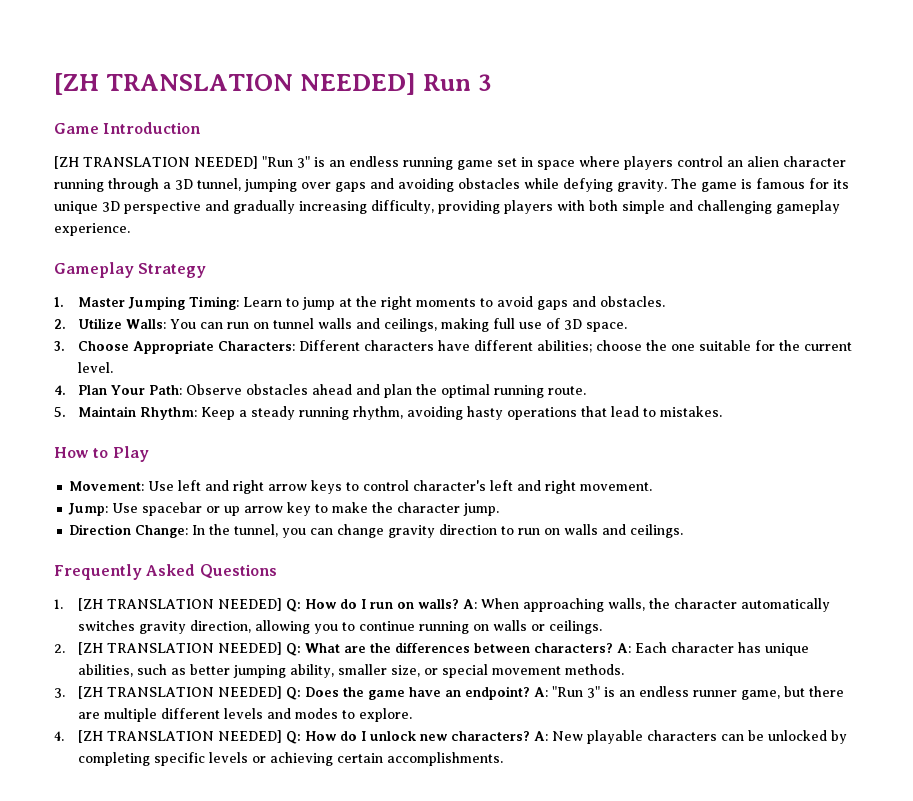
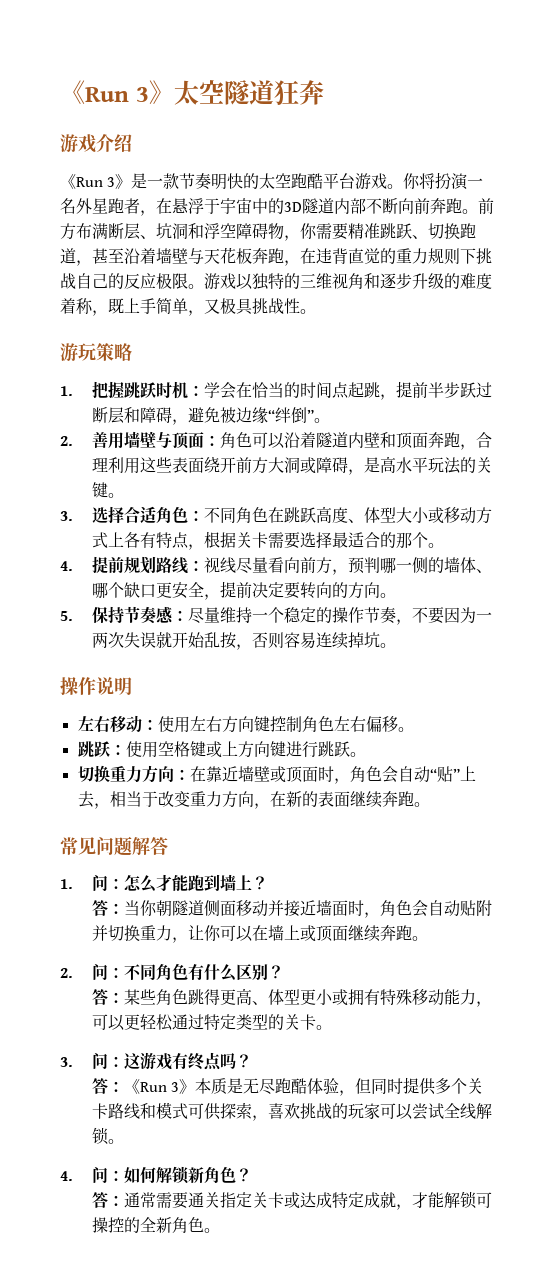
[54,73,492,95] [54,122,202,134] [54,156,846,170] [54,178,849,192] [54,200,840,214] [54,223,130,236] [54,262,207,278] [54,296,665,310] [54,318,627,332] [54,340,852,354] [77,362,113,373] [54,384,586,398] [54,406,722,420] [54,446,149,462] [69,480,653,494] [68,502,500,516] [69,524,684,538] [54,564,277,580] [54,598,830,612] [77,620,602,634] [54,642,809,656] [77,664,624,678] [54,686,844,700] [77,708,412,722] [54,730,847,744] [77,752,503,766] [ZH TRANSLATION NEEDED] Run 3 // Game Introduction // [ZH TRANSLATION NEEDED] "Run 3" is an endless running game set in space where players control an alien character running through a 3D tunnel, jumping over gaps and avoiding obstacles while defying gravity. The game is famous for its unique 3D perspective and gradually increasing difficulty, providing players with both simple and challenging gameplay experience. // Gameplay Strategy // 1. Master Jumping Timing: Learn to jump at the right moments to avoid gaps and obstacles. // 2. Utilize Walls: You can run on tunnel walls and ceilings, making full use of 3D space. // 3. Choose Appropriate Characters: Different characters have different abilities; choose the one suitable for the current level. // 4. Plan Your Path: Observe obstacles ahead and plan the optimal running route. // 5. Maintain Rhythm: Keep a steady running rhythm, avoiding hasty operations that lead to mistakes. // How to Play // Movement: Use left and right arrow keys to control character's left and right movement. // Jump: Use spacebar or up arrow key to make the character jump. // Direction Change: In the tunnel, you can change gravity direction to run on walls and ceilings. // Frequently Asked Questions // 1. [ZH TRANSLATION NEEDED] Q: How do I run on walls? A: When approaching walls, the character automatically switches gravity direction, allowing you to continue running on walls or ceilings. // 2. [ZH TRANSLATION NEEDED] Q: What are the differences between characters? A: Each character has unique abilities, such as better jumping ability, smaller size, or special movement methods. // 3. [ZH TRANSLATION NEEDED] Q: Does the game have an endpoint? A: "Run 3" is an endless runner game, but there are multiple different levels and modes to explore. // 4. [ZH TRANSLATION NEEDED] Q: How do I unlock new characters? A: New playable characters can be unlocked by completing specific levels or achieving certain accomplishments. -> [60,80,324,106] [60,134,132,153] [60,172,484,190] [60,198,494,216] [60,223,476,241] [60,247,492,266] [60,273,492,290] [60,298,316,316] [60,343,132,361] [60,381,492,400] [91,407,330,425] [60,431,492,450] [91,456,492,475] [91,482,124,498] [60,506,492,524] [91,531,444,550] [60,556,492,575] [91,581,396,600] [60,606,492,625] [91,632,396,650] [60,677,132,695] [77,715,414,733] [77,741,366,758] [77,765,476,784] [77,791,430,809] [60,836,168,856] [60,874,268,892] [91,900,492,918] [91,925,428,943] [60,963,284,981] [91,988,492,1007] [91,1014,332,1031] [60,1052,252,1070] [91,1077,484,1096] [91,1102,492,1121] [91,1127,124,1145] [60,1166,252,1184] [91,1191,492,1210] [91,1217,220,1233] 《Run 3》太空隧道狂奔 // 游戏介绍 // 《Run 3》是一款节奏明快的太空跑酷平台游戏。你将扮演一名外星跑者，在悬浮于宇宙中的3D隧道内部不断向前奔跑。前方布满断层、坑洞和浮空障碍物，你需要精准跳跃、切换跑道，甚至沿着墙壁与天花板奔跑，在违背直觉的重力规则下挑战自己的反应极限。游戏以独特的三维视角和逐步升级的难度着称，既上手简单，又极具挑战性。 // 游玩策略 // 1.把握跳跃时机：学会在恰当的时间点起跳，提前半步跃过断层和障碍，避免被边缘“绊倒”。 // 2.善用墙壁与顶面：角色可以沿着隧道内壁和顶面奔跑，合理利用这些表面绕开前方大洞或障碍，是高水平玩法的关键。 // 3.选择合适角色：不同角色在跳跃高度、体型大小或移动方式上各有特点，根据关卡需要选择最适合的那个。 // 4.提前规划路线：视线尽量看向前方，预判哪一侧的墙体、哪个缺口更安全，提前决定要转向的方向。 // 5.保持节奏感：尽量维持一个稳定的操作节奏，不要因为一两次失误就开始乱按，否则容易连续掉坑。 // 操作说明 // 左右移动：使用左右方向键控制角色左右偏移。 // 跳跃：使用空格键或上方向键进行跳跃。 // 切换重力方向：在靠近墙壁或顶面时，角色会自动“贴”上去，相当于改变重力方向，在新的表面继续奔跑。 // 常见问题解答 // 1.问：怎么才能跑到墙上？ // 答：当你朝隧道侧面移动并接近墙面时，角色会自动贴附并切换重力，让你可以在墙上或顶面继续奔跑。 // 2.问：不同角色有什么区别？ // 答：某些角色跳得更高、体型更小或拥有特殊移动能力，可以更轻松通过特定类型的关卡。 // 3.问：这游戏有终点吗？ // 答：《Run 3》本质是无尽跑酷体验，但同时提供多个关卡路线和模式可供探索，喜欢挑战的玩家可以尝试全线解锁。 // 4.问：如何解锁新角色？ // 答：通常需要通关指定关卡或达成特定成就，才能解锁可操控的全新角色。

